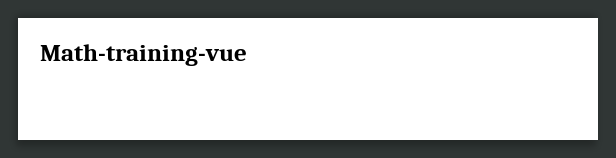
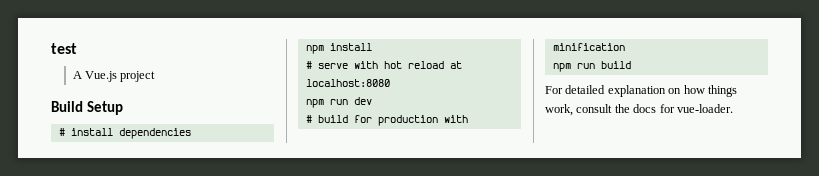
[40,44,247,66] Math-training-vue -> [51,43,77,54] [72,71,156,82] [51,101,123,115] [58,128,191,139] [305,43,372,54] [305,61,462,69] [305,79,390,87] [305,97,372,108] [305,115,468,126] [552,43,625,51] [552,61,631,72] [545,85,737,97] [545,104,733,116] test // A Vue.js project // Build Setup // # install dependencies // npm install // # serve with hot reload at localhost:8080 // npm run dev // # build for production with minification // npm run build // For detailed explanation on how things work, consult the docs for vue-loader.

